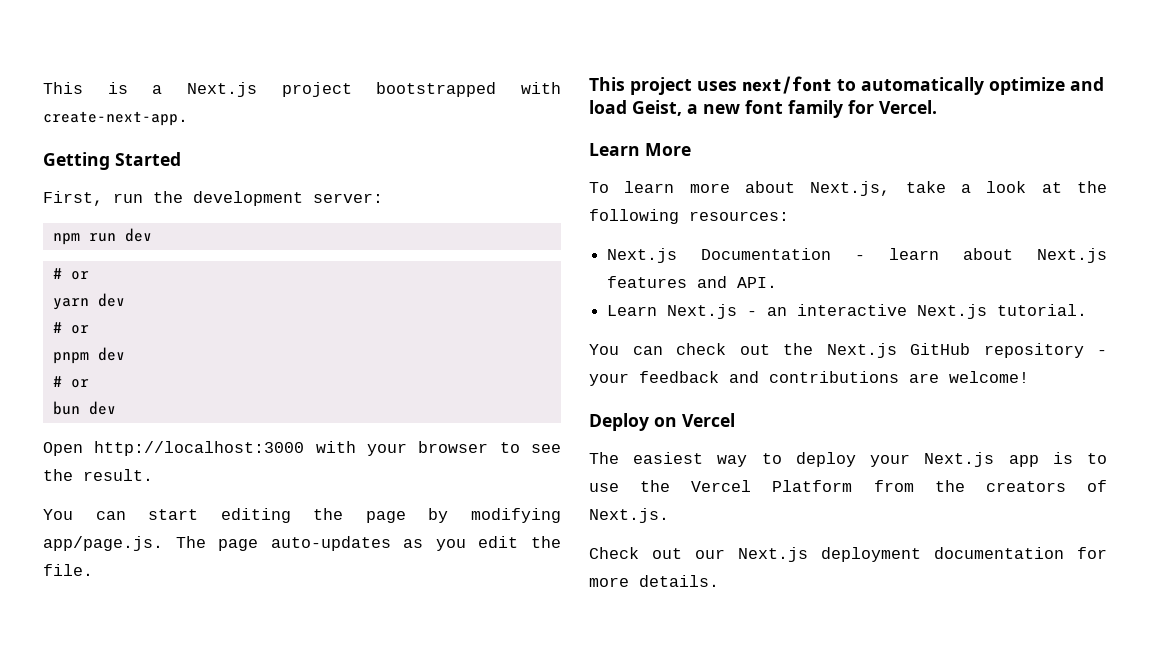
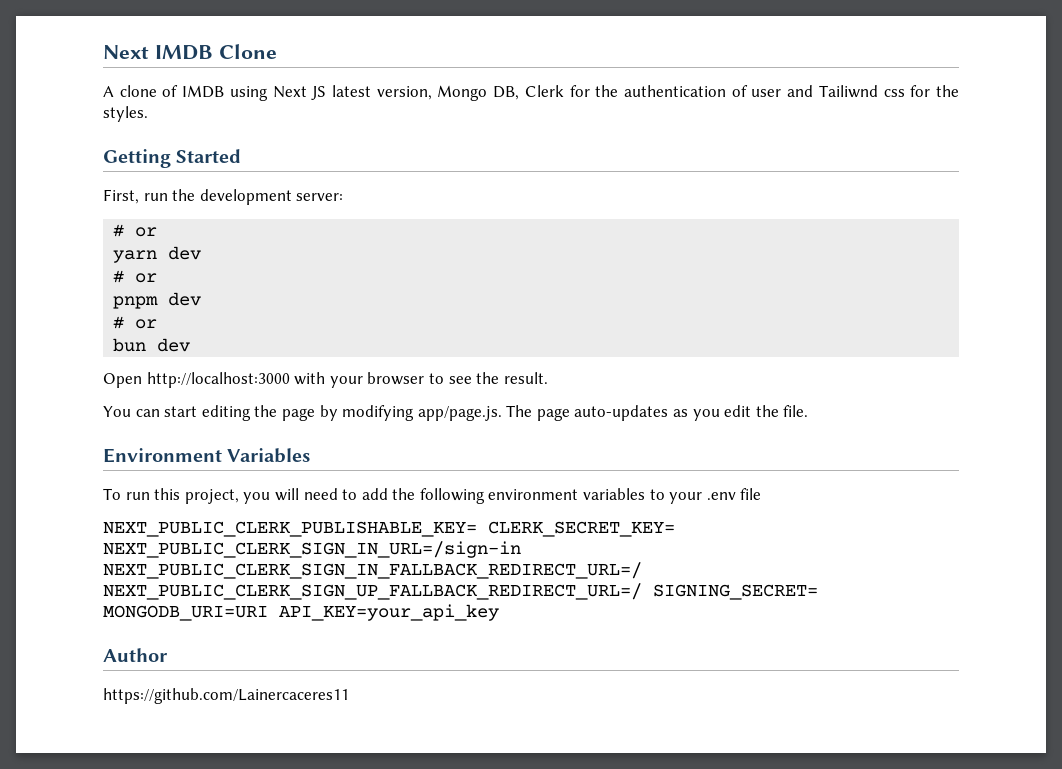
[43,82,561,97] [43,111,188,126] This is a Next.js project bootstrapped with create-next-app. -> [103,44,277,60] [103,85,959,101] [103,106,148,122] Next IMDB Clone // A clone of IMDB using Next JS latest version, Mongo DB, Clerk for the authentication of user and Tailiwnd css for the styles.
[52,228,152,245] // npm run dev -> (344, 197) none
[589,76,1104,95] [589,100,937,118] [589,143,691,156] [589,181,1107,196] [589,209,789,224] [607,248,1107,263] [607,276,778,288] [607,304,1088,319] [589,343,1107,358] [589,371,1029,386] [589,413,735,431] [589,452,1107,467] [589,480,1107,492] [589,508,669,523] [589,547,1107,562] [589,575,719,587] This project uses next/font to automatically optimize and load Geist, a new font family for Vercel. // Learn More // To learn more about Next.js, take a look at the following resources: // Next.js Documentation - learn about Next.js features and API. // Learn Next.js - an interactive Next.js tutorial. // You can check out the Next.js GitHub repository - your feedback and contributions are welcome! // Deploy on Vercel // The easiest way to deploy your Next.js app is to use the Vercel Platform from the creators of Next.js. // Check out our Next.js deployment documentation for more details. -> [103,448,311,463] [103,488,762,504] [103,521,675,537] [103,541,521,558] [103,562,642,579] [103,583,818,600] [103,604,499,621] [103,648,168,662] [103,688,349,704] Environment Variables // To run this project, you will need to add the following environment variables to your .env file // NEXT_PUBLIC_CLERK_PUBLISHABLE_KEY= CLERK_SECRET_KEY= NEXT_PUBLIC_CLERK_SIGN_IN_URL=/sign-in NEXT_PUBLIC_CLERK_SIGN_IN_FALLBACK_REDIRECT_URL=/ NEXT_PUBLIC_CLERK_SIGN_UP_FALLBACK_REDIRECT_URL=/ SIGNING_SECRET= MONGODB_URI=URI API_KEY=your_api_key // Author // https://github.com/Lainercaceres11

